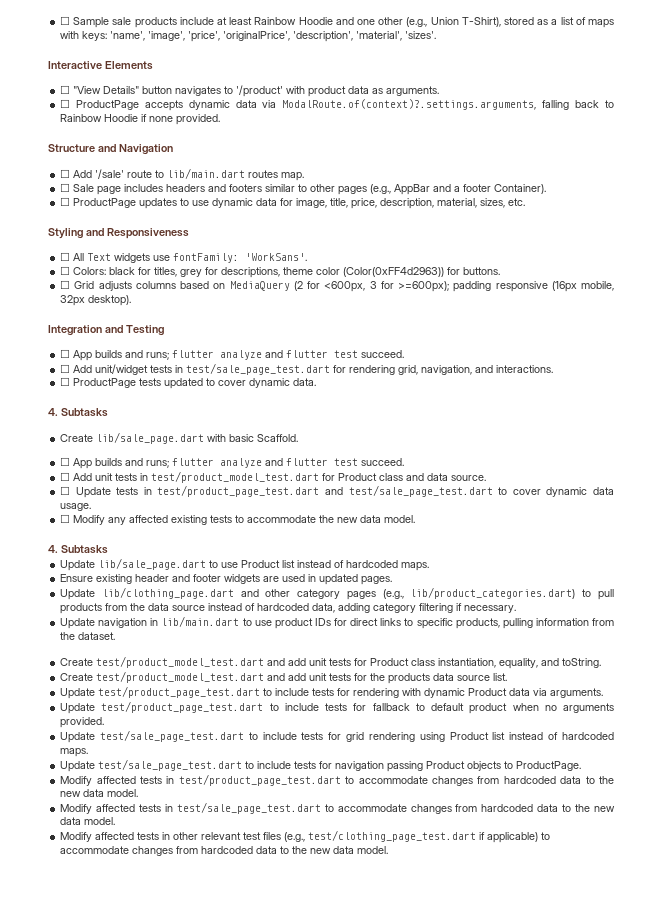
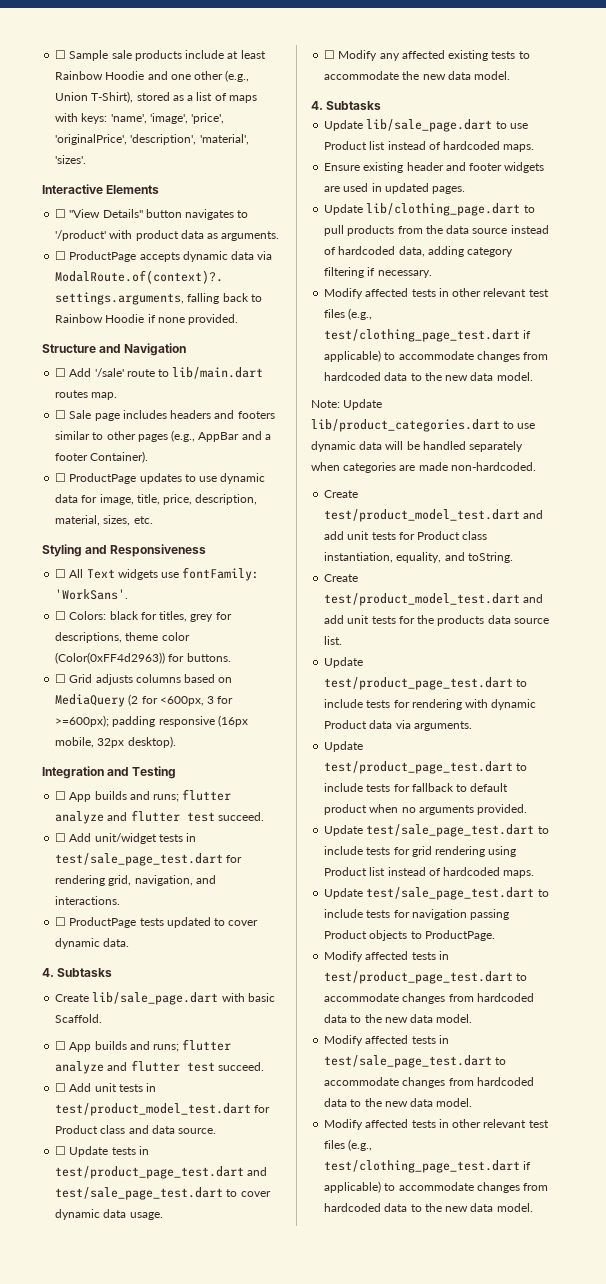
[240,587,576,600] and other category pages (e.g., lib/product_categories.dart) -> (521, 209) none
[60,616,614,629] [60,632,116,640] Update navigation in lib/main.dart to use product IDs for direct links to specific products, pulling information from the dataset. -> [324,288,549,299] [324,308,373,320] [324,329,532,342] [324,350,549,362] [324,372,533,381] [311,399,383,410] [311,419,536,432] [311,441,524,452] [311,462,536,473] Modify affected tests in other relevant test files (e.g., test/clothing_page_test.dart if applicable) to accommodate changes from hardcoded data to the new data model. // Note: Update lib/product_categories.dart to use dynamic data will be handled separately when categories are made non-hardcoded.

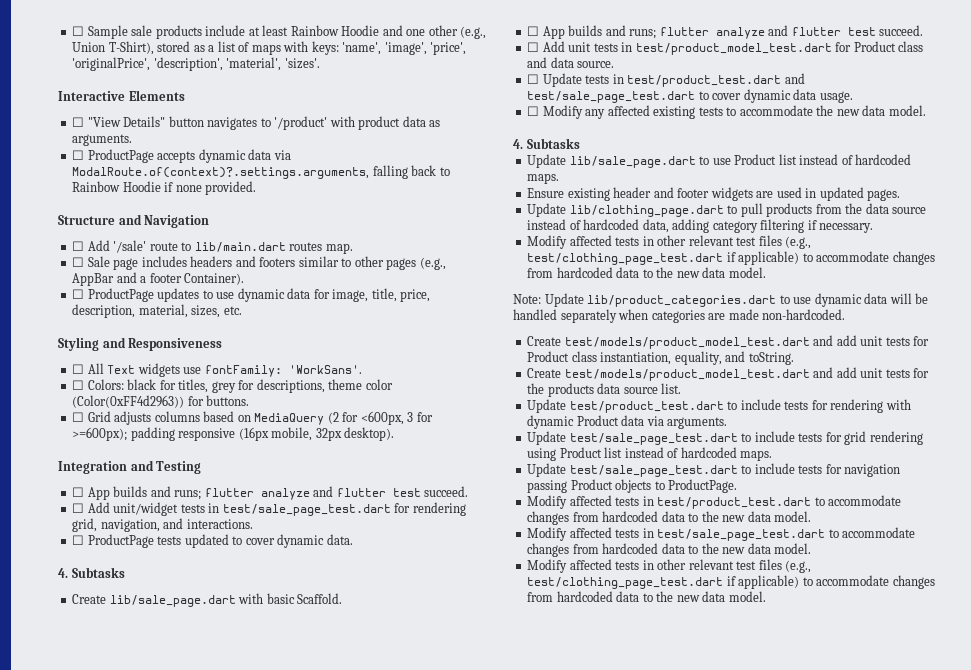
[55,1166,245,1179] test/product_page_test.dart -> [627,75,782,87] test/product_test.dart
[324,509,521,522] test/product_model_test.dart -> [564,337,810,349] test/models/product_model_test.dart
[324,593,521,606] test/product_model_test.dart -> [564,369,810,381] test/models/product_model_test.dart
[324,677,514,690] test/product_page_test.dart -> [569,401,724,413] test/product_test.dart
[324,741,364,752] [324,761,528,774] [324,783,509,792] [324,804,528,815] // Update test/product_page_test.dart to include tests for fallback to default product when no arguments provided. -> (728, 423) none
[324,971,514,984] test/product_page_test.dart -> [657,497,812,509] test/product_test.dart

